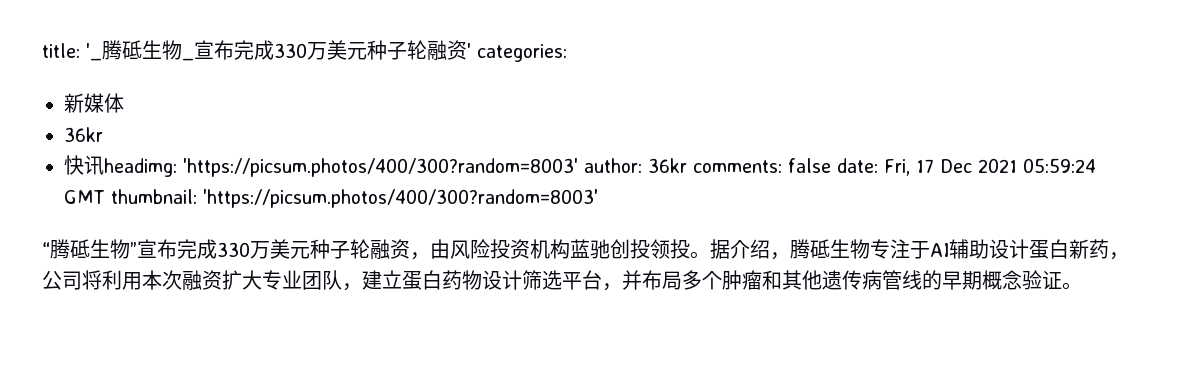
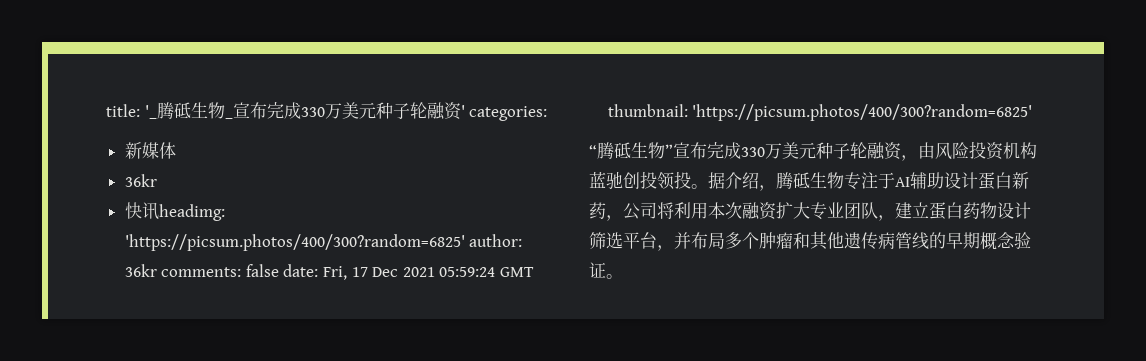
[183,158,578,177] 'https://picsum.photos/400/300?random=8003' -> [124,234,465,251] 'https://picsum.photos/400/300?random=6825'
[203,189,598,208] 'https://picsum.photos/400/300?random=8003' -> [692,104,1033,121] 'https://picsum.photos/400/300?random=6825'

